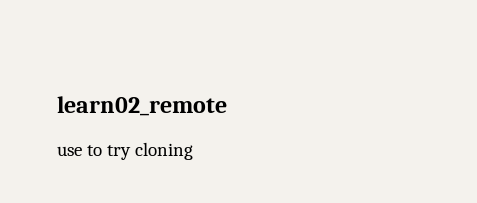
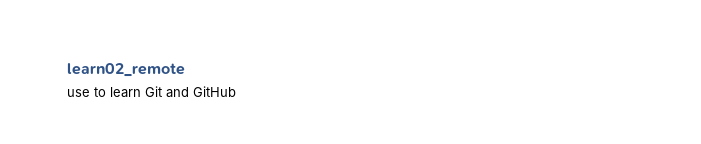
[107,142,194,160] try cloning -> [110,86,236,98] learn Git and GitHub

